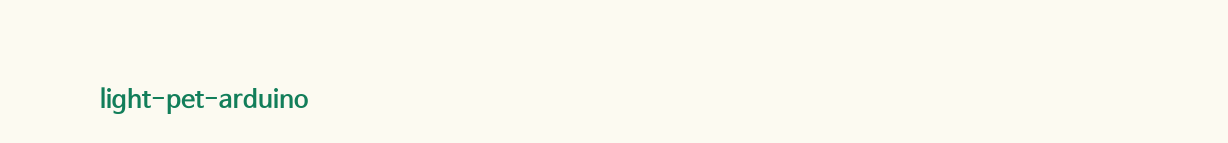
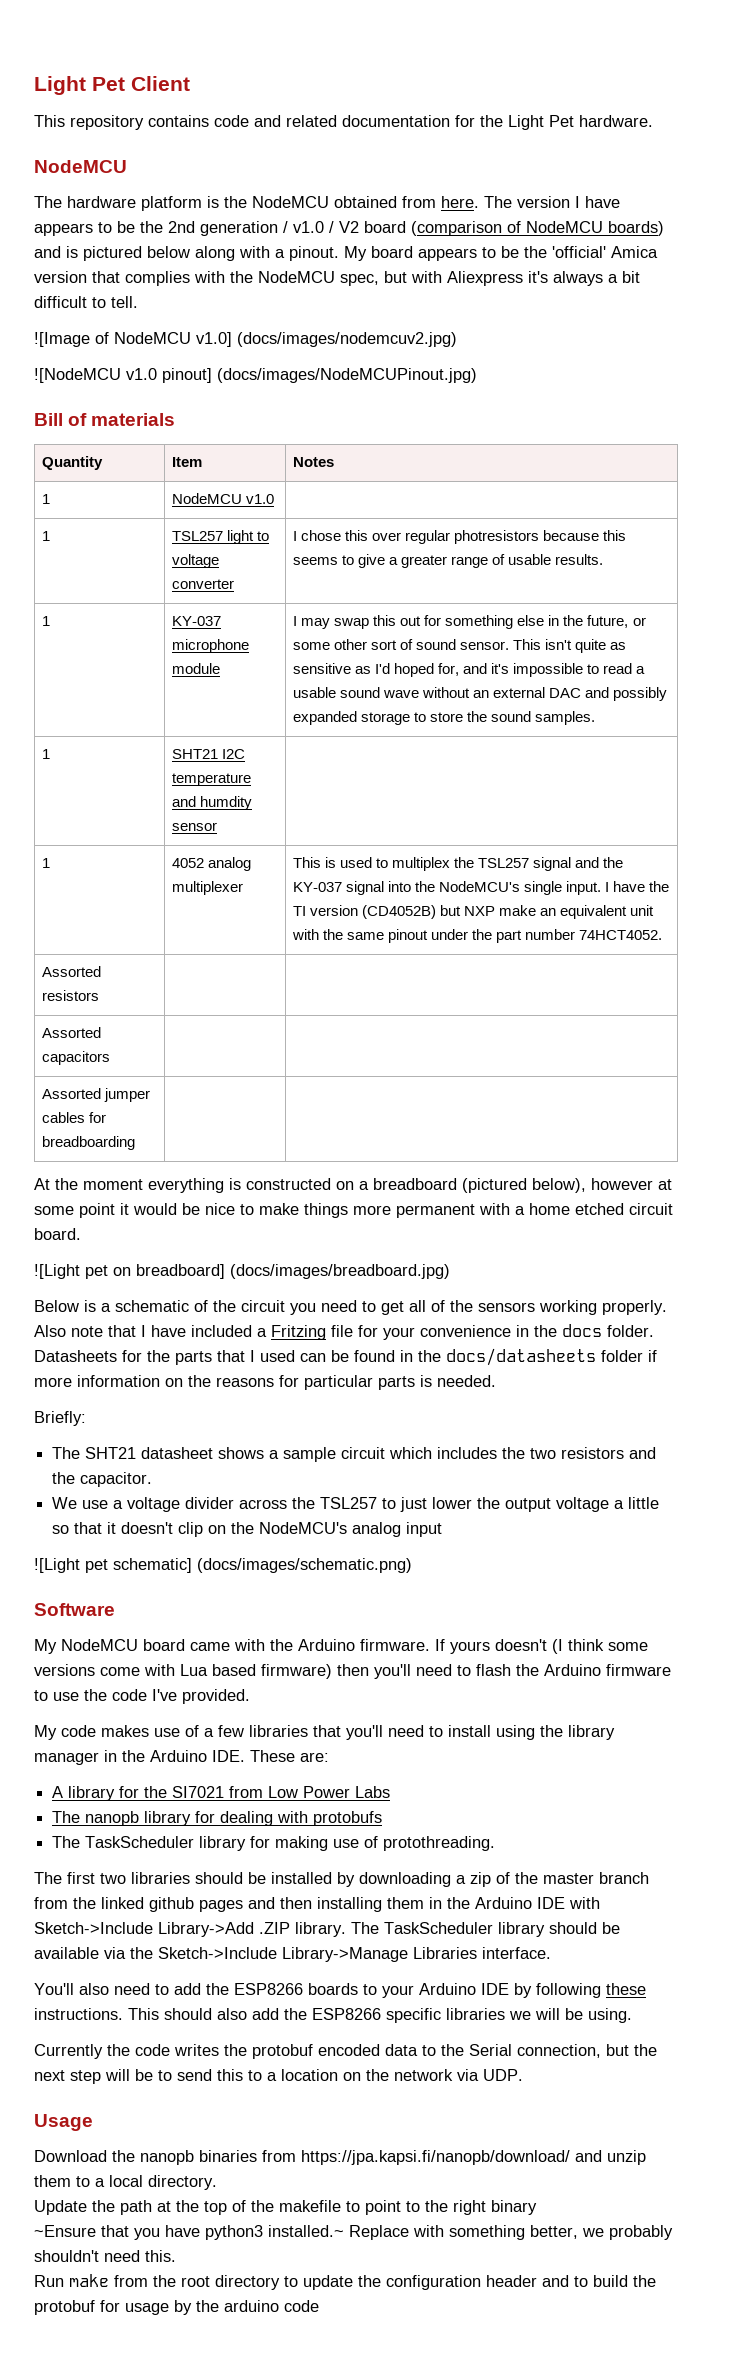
[100,87,308,114] light-pet-arduino -> [34,76,190,95] [34,115,653,130] [34,160,127,173] [34,196,620,211] [34,221,664,236] [34,246,658,261] [34,271,640,286] [34,296,138,308] [34,332,457,347] [34,368,477,383] [34,413,176,426] [41,456,103,470] [171,457,202,467] [292,457,334,467] [41,494,50,504] [171,493,275,504] [41,531,50,541] [171,530,270,544] [171,554,219,568] [171,579,234,589] [292,530,627,544] [292,554,604,568] [41,616,50,626] [171,616,221,626] [171,639,249,653] [171,663,220,674] [292,615,646,629] [292,639,627,653] [292,663,646,677] [292,687,668,701] [292,711,596,725] [41,749,50,759] [171,749,246,759] [171,773,251,786] [171,796,253,810] [171,822,217,831] [41,858,50,868] [171,857,252,871] [171,881,243,895] [292,857,624,871] [292,881,670,895] [292,905,655,919] [291,929,663,943] [41,966,101,977] [41,990,99,1001] [41,1027,101,1038] [41,1051,110,1065] [41,1088,151,1102] [41,1112,107,1123] [41,1136,135,1150] [34,1178,672,1193] [34,1203,673,1218] [34,1228,81,1240] [34,1264,450,1279] [34,1300,667,1315] [34,1324,654,1340] [34,1348,657,1366] [34,1375,496,1390] [34,1411,86,1426] [52,1447,657,1462] [52,1472,153,1487] [52,1497,660,1512] [52,1522,443,1537] [34,1558,412,1573] [34,1603,115,1616] [34,1639,648,1654] [34,1664,671,1679] [34,1689,250,1704] [34,1725,615,1740] [34,1750,329,1765] [52,1786,391,1801] [52,1811,383,1826] [52,1836,496,1851] [34,1872,649,1887] [34,1897,600,1912] [34,1922,620,1937] [34,1947,551,1962] [34,1983,646,1998] [34,2008,632,2023] [34,2044,657,2059] [34,2069,523,2084] [34,2114,93,2131] [34,2150,646,2165] [34,2175,217,2190] [34,2200,537,2215] [34,2225,673,2240] [34,2250,176,2262] [34,2274,656,2290] [34,2300,319,2315] Light Pet Client // This repository contains code and related documentation for the Light Pet hardware. // NodeMCU // The hardware platform is the NodeMCU obtained from here. The version I have appears to be the 2nd generation / v1.0 / V2 board (comparison of NodeMCU boards) and is pictured below along with a pinout. My board appears to be the 'official' Amica version that complies with the NodeMCU spec, but with Aliexpress it's always a bit difficult to tell. // ![Image of NodeMCU v1.0] (docs/images/nodemcuv2.jpg) // ![NodeMCU v1.0 pinout] (docs/images/NodeMCUPinout.jpg) // Bill of materials // Quantity | Item | Notes // 1 | NodeMCU v1.0 | // 1 | TSL257 light to voltage converter | I chose this over regular photresistors because this seems to give a greater range of usable results. // 1 | KY-037 microphone module | I may swap this out for something else in the future, or some other sort of sound sensor. This isn't quite as sensitive as I'd hoped for, and it's impossible to read a usable sound wave without an external DAC and possibly expanded storage to store the sound samples. // 1 | SHT21 I2C temperature and humdity sensor | // 1 | 4052 analog multiplexer | This is used to multiplex the TSL257 signal and the KY-037 signal into the NodeMCU's single input. I have the TI version (CD4052B) but NXP make an equivalent unit with the same pinout under the part number 74HCT4052. // Assorted resistors | | // Assorted capacitors | | // Assorted jumper cables for breadboarding | | // At the moment everything is constructed on a breadboard (pictured below), however at some point it would be nice to make things more permanent with a home etched circuit board. // ![Light pet on breadboard] (docs/images/breadboard.jpg) // Below is a schematic of the circuit you need to get all of the sensors working properly. Also note that I have included a Fritzing file for your convenience in the docs folder. Datasheets for the parts that I used can be found in the docs/datasheets folder if more information on the reasons for particular parts is needed. // Briefly: // The SHT21 datasheet shows a sample circuit which includes the two resistors and the capacitor. // We use a voltage divider across the TSL257 to just lower the output voltage a little so that it doesn't clip on the NodeMCU's analog input // ![Light pet schematic] (docs/images/schematic.png) // Software // My NodeMCU board came with the Arduino firmware. If yours doesn't (I think some versions come with Lua based firmware) then you'll need to flash the Arduino firmware to use the code I've provided. // My code makes use of a few libraries that you'll need to install using the library manager in the Arduino IDE. These are: // A library for the SI7021 from Low Power Labs // The nanopb library for dealing with protobufs // The TaskScheduler library for making use of protothreading. // The first two libraries should be installed by downloading a zip of the master branch from the linked github pages and then installing them in the Arduino IDE with Sketch->Include Library->Add .ZIP library. The TaskScheduler library should be available via the Sketch->Include Library->Manage Libraries interface. // You'll also need to add the ESP8266 boards to your Arduino IDE by following these instructions. This should also add the ESP8266 specific libraries we will be using. // Currently the code writes the protobuf encoded data to the Serial connection, but the next step will be to send this to a location on the network via UDP. // Usage // Download the nanopb binaries from https://jpa.kapsi.fi/nanopb/download/ and unzip them to a local directory. // Update the path at the top of the makefile to point to the right binary // ~Ensure that you have python3 installed.~ Replace with something better, we probably shouldn't need this. // Run make from the root directory to update the configuration header and to build the protobuf for usage by the arduino code

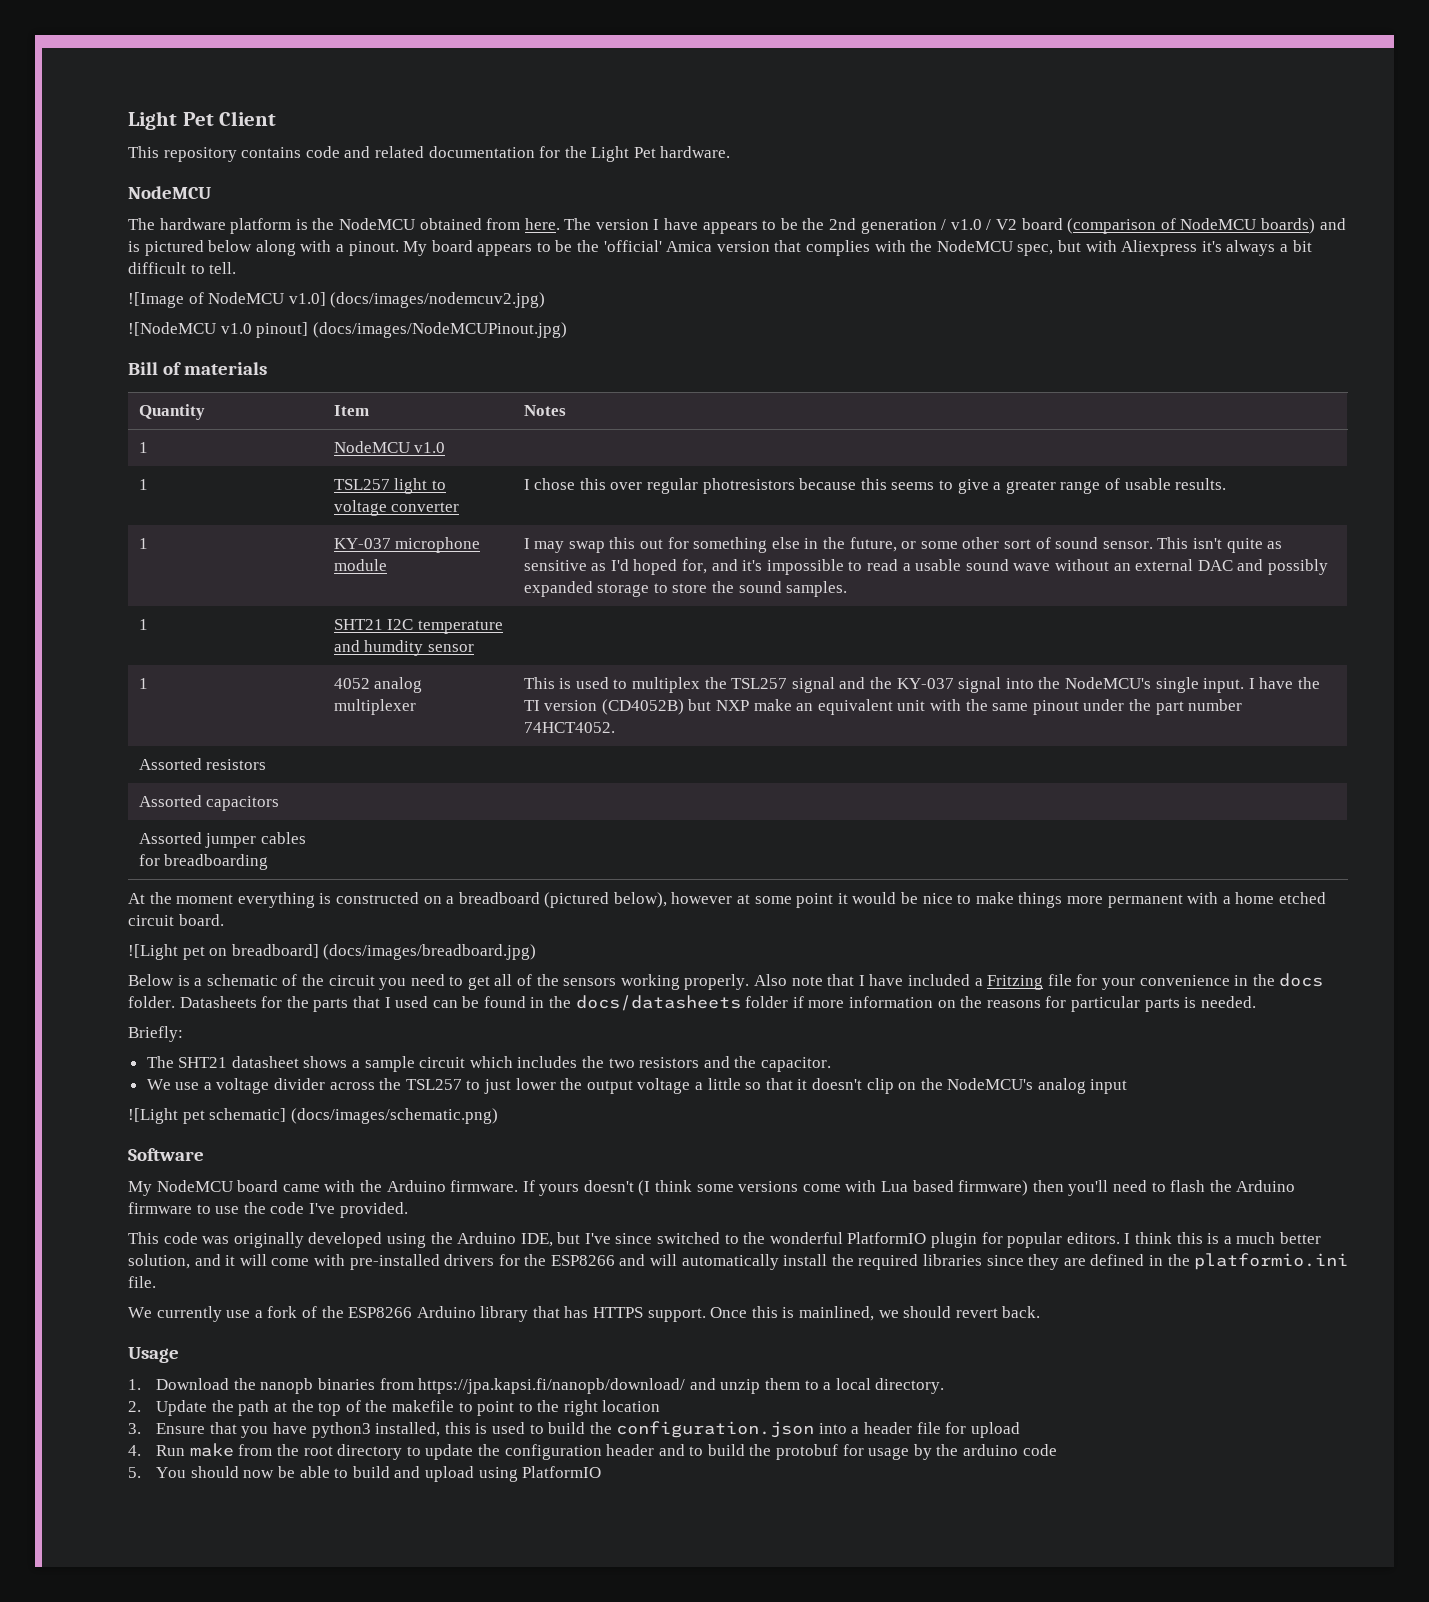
[34,1725,615,1740] [34,1750,329,1765] [52,1786,391,1801] [52,1811,383,1826] [52,1836,496,1851] [34,1872,649,1887] [34,1897,600,1912] [34,1922,620,1937] [34,1947,551,1962] [34,1983,646,1998] [34,2008,632,2023] [34,2044,657,2059] [34,2069,523,2084] My code makes use of a few libraries that you'll need to install using the library manager in the Arduino IDE. These are: // A library for the SI7021 from Low Power Labs // The nanopb library for dealing with protobufs // The TaskScheduler library for making use of protothreading. // The first two libraries should be installed by downloading a zip of the master branch from the linked github pages and then installing them in the Arduino IDE with Sketch->Include Library->Add .ZIP library. The TaskScheduler library should be available via the Sketch->Include Library->Manage Libraries interface. // You'll also need to add the ESP8266 boards to your Arduino IDE by following these instructions. This should also add the ESP8266 specific libraries we will be using. // Currently the code writes the protobuf encoded data to the Serial connection, but the next step will be to send this to a location on the network via UDP. -> [128,1232,1321,1248] [128,1253,1349,1270] [128,1276,156,1288] [128,1306,1041,1322] This code was originally developed using the Arduino IDE, but I've since switched to the wonderful PlatformIO plugin for popular editors. I think this is a much better solution, and it will come with pre-installed drivers for the ESP8266 and will automatically install the required libraries since they are defined in the platformio.ini file. // We currently use a fork of the ESP8266 Arduino library that has HTTPS support. Once this is mainlined, we should revert back.
(93, 2122) none -> [128,1379,141,1390] 1.
(217, 2182) none -> [128,1401,141,1412] 2.
[491,2200,537,2215] [34,2225,96,2237] binary // ~Ensure -> [602,1400,661,1412] [128,1423,206,1434] location // 3. Ensure
[268,2225,673,2240] [34,2250,176,2262] installed.~ Replace with something better, we probably shouldn't need this. // -> [375,1421,1020,1438] [128,1445,141,1456] installed, this is used to build the configuration.json into a header file for upload // 4.
(319, 2306) none -> [128,1466,602,1482] // 5. You should now be able to build and upload using PlatformIO

